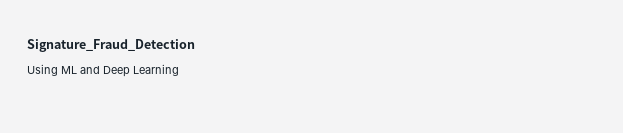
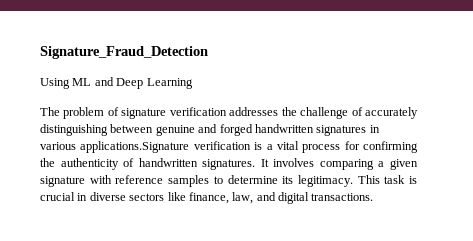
(179, 70) none -> [40,107,419,119] [40,124,380,136] [40,141,418,153] [40,158,418,170] [40,175,417,187] [40,192,374,204] // The problem of signature verification addresses the challenge of accurately distinguishing between genuine and forged handwritten signatures in various applications.Signature verification is a vital process for confirming the authenticity of handwritten signatures. It involves comparing a given signature with reference samples to determine its legitimacy. This task is crucial in diverse sectors like finance, law, and digital transactions.

